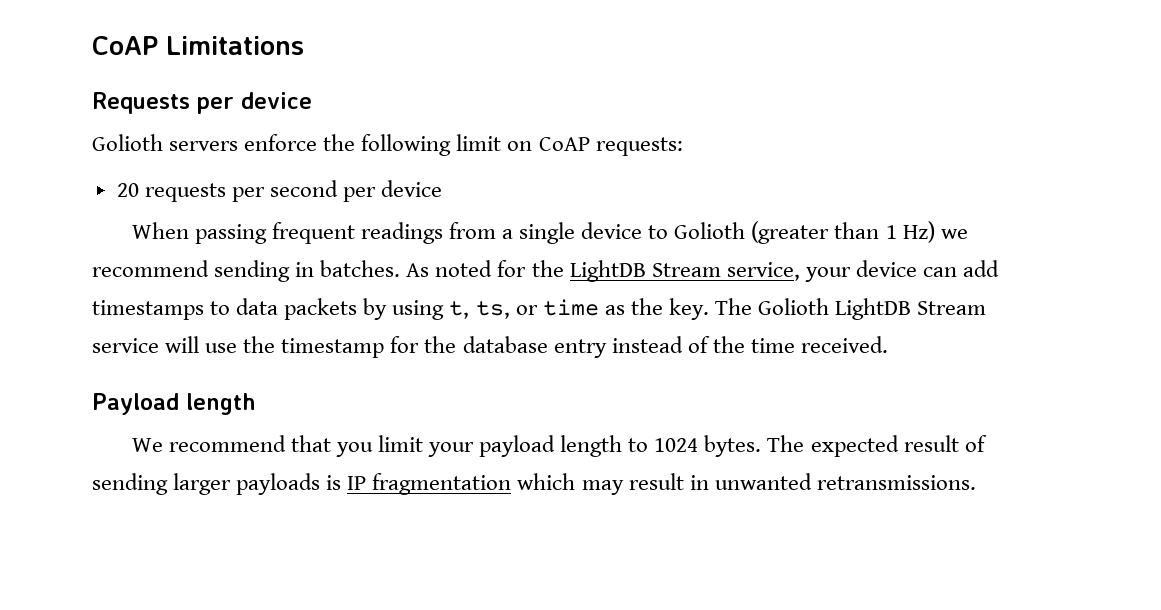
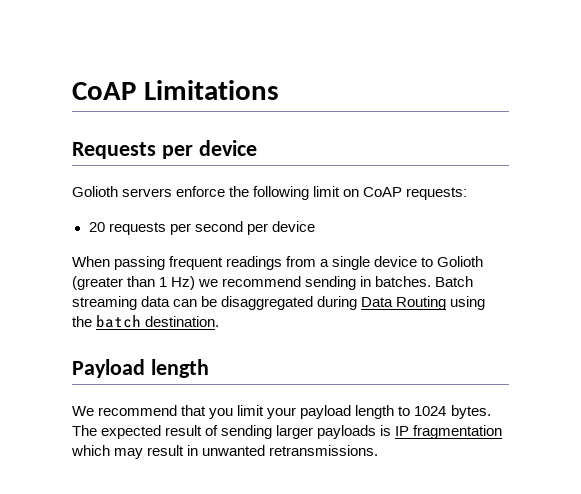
[406,260,1000,282] [92,298,987,320] [92,336,888,358] As noted for the LightDB Stream service, your device can add timestamps to data packets by using t, ts, or time as the key. The Golioth LightDB Stream service will use the timestamp for the database entry instead of the time received. -> [435,276,474,287] [72,296,486,310] [72,315,220,328] Batch streaming data can be disaggregated during Data Routing using the batch destination.

